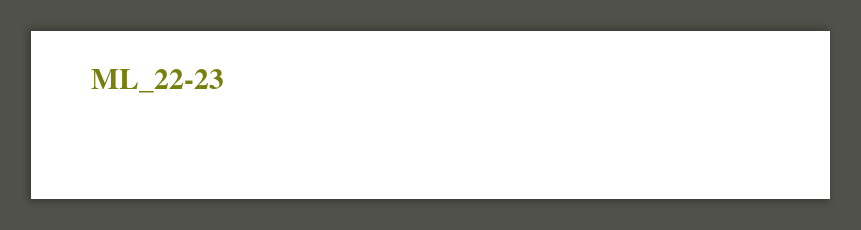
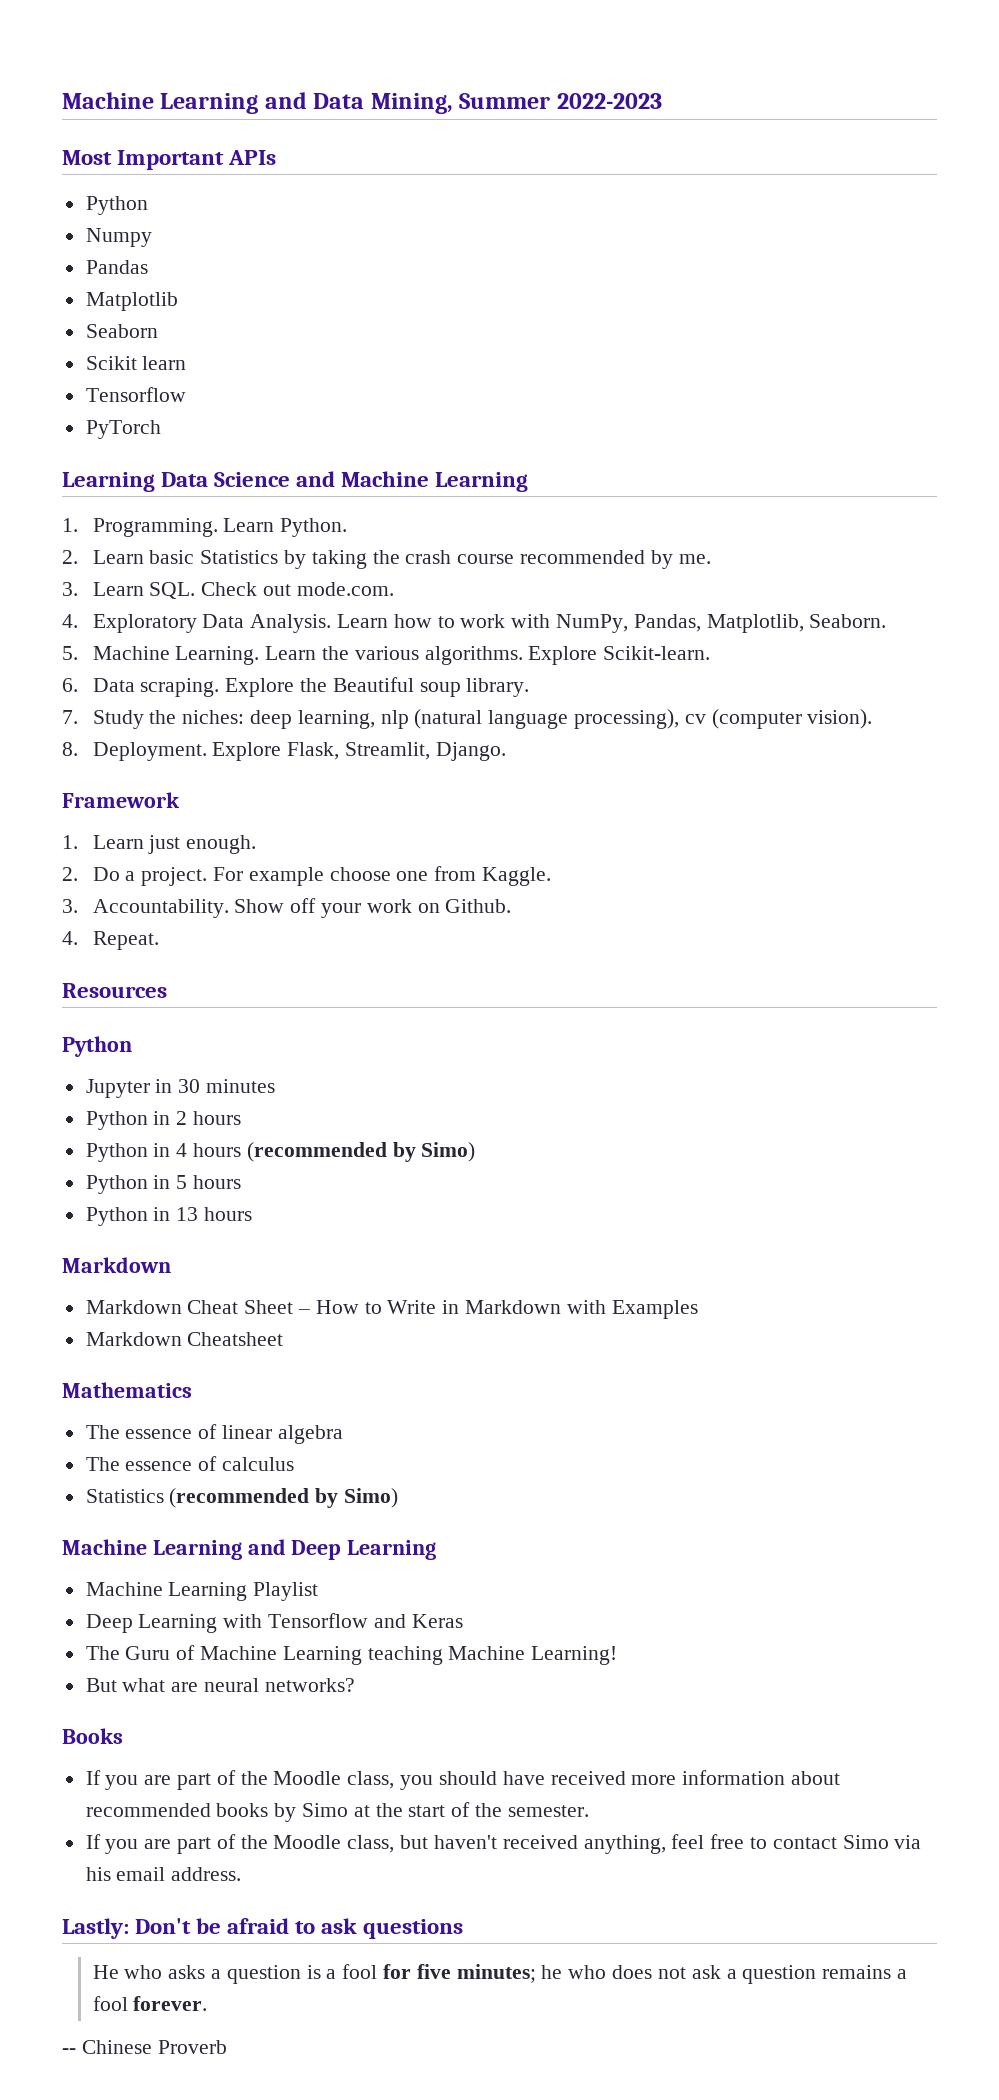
[91,69,224,93] ML_22-23 -> [62,92,662,114] [62,150,277,170] [85,196,148,215] [85,228,152,247] [85,260,148,274] [85,292,178,311] [85,324,158,338] [85,356,187,370] [85,387,186,402] [85,420,161,439] [62,471,529,492] [62,518,348,537] [62,550,711,569] [62,582,394,599] [62,614,887,633] [62,646,711,665] [62,677,530,697] [62,709,873,729] [62,742,506,761] [62,792,180,808] [62,835,257,854] [62,866,552,886] [62,898,512,918] [62,931,159,950] [62,983,167,998] [62,1036,132,1057] [85,1079,276,1098] [85,1111,242,1130] [85,1142,476,1162] [85,1175,242,1194] [85,1207,253,1226] [62,1257,171,1273] [85,1300,698,1319] [85,1332,284,1346] [62,1382,192,1398] [85,1424,343,1444] [85,1456,295,1471] [85,1488,399,1508] [62,1539,437,1560] [85,1582,319,1601] [85,1613,463,1633] [85,1645,618,1665] [85,1678,355,1692] [62,1728,123,1744] [85,1770,840,1790] [85,1802,589,1822] [85,1834,922,1854] [85,1867,242,1881] [62,1918,464,1939] [92,1964,907,1984] [92,1996,208,2011] [62,2040,227,2054] Machine Learning and Data Mining, Summer 2022-2023 // Most Important APIs // Python // Numpy // Pandas // Matplotlib // Seaborn // Scikit learn // Tensorflow // PyTorch // Learning Data Science and Machine Learning // 1. Programming. Learn Python. // 2. Learn basic Statistics by taking the crash course recommended by me. // 3. Learn SQL. Check out mode.com. // 4. Exploratory Data Analysis. Learn how to work with NumPy, Pandas, Matplotlib, Seaborn. // 5. Machine Learning. Learn the various algorithms. Explore Scikit-learn. // 6. Data scraping. Explore the Beautiful soup library. // 7. Study the niches: deep learning, nlp (natural language processing), cv (computer vision). // 8. Deployment. Explore Flask, Streamlit, Django. // Framework // 1. Learn just enough. // 2. Do a project. For example choose one from Kaggle. // 3. Accountability. Show off your work on Github. // 4. Repeat. // Resources // Python // Jupyter in 30 minutes // Python in 2 hours // Python in 4 hours (recommended by Simo) // Python in 5 hours // Python in 13 hours // Markdown // Markdown Cheat Sheet – How to Write in Markdown with Examples // Markdown Cheatsheet // Mathematics // The essence of linear algebra // The essence of calculus // Statistics (recommended by Simo) // Machine Learning and Deep Learning // Machine Learning Playlist // Deep Learning with Tensorflow and Keras // The Guru of Machine Learning teaching Machine Learning! // But what are neural networks? // Books // If you are part of the Moodle class, you should have received more information about recommended books by Simo at the start of the semester. // If you are part of the Moodle class, but haven't received anything, feel free to contact Simo via his email address. // Lastly: Don't be afraid to ask questions // He who asks a question is a fool for five minutes; he who does not ask a question remains a fool forever. // -- Chinese Proverb

